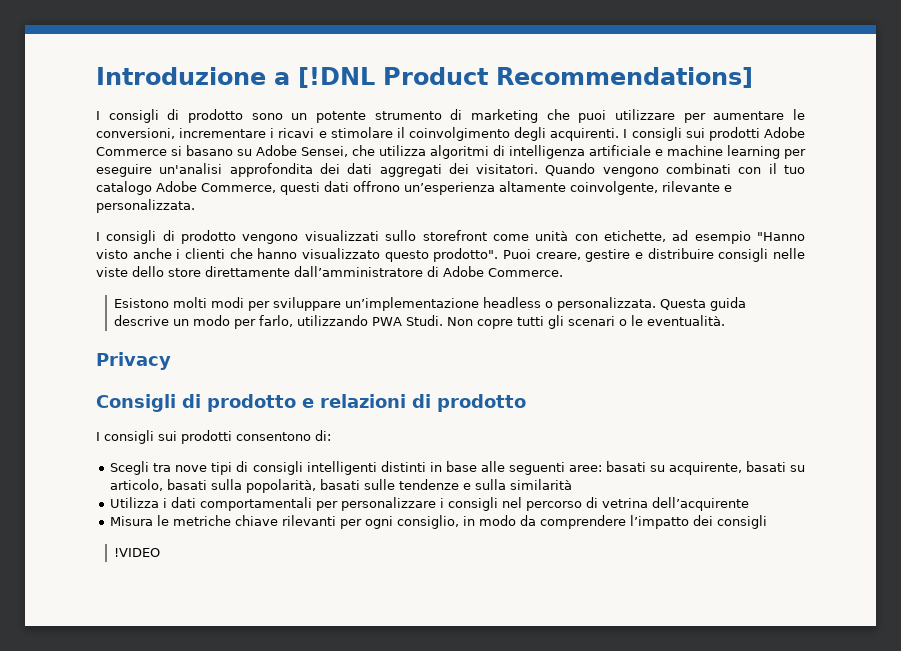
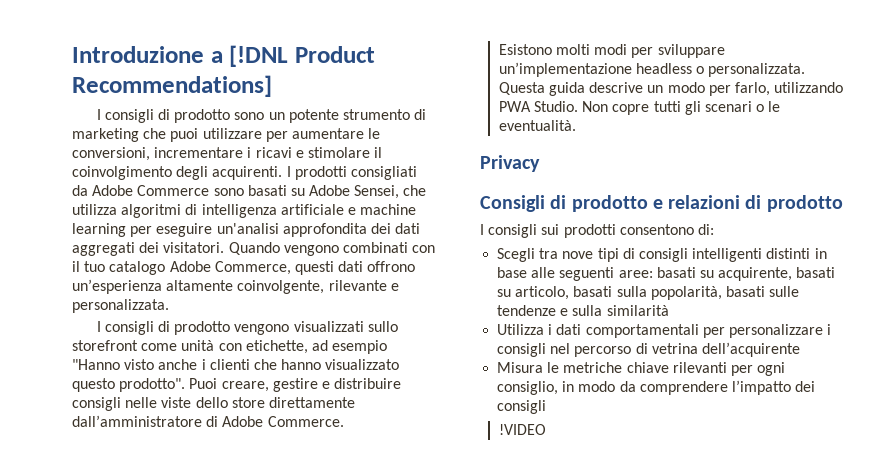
[631,127,805,141] [96,145,233,156] consigli sui prodotti Adobe Commerce si basano -> [294,166,417,180] [72,185,287,196] prodotti consigliati da Adobe Commerce sono basati
[406,315,444,326] Studi. -> [533,101,578,112] Studio.

